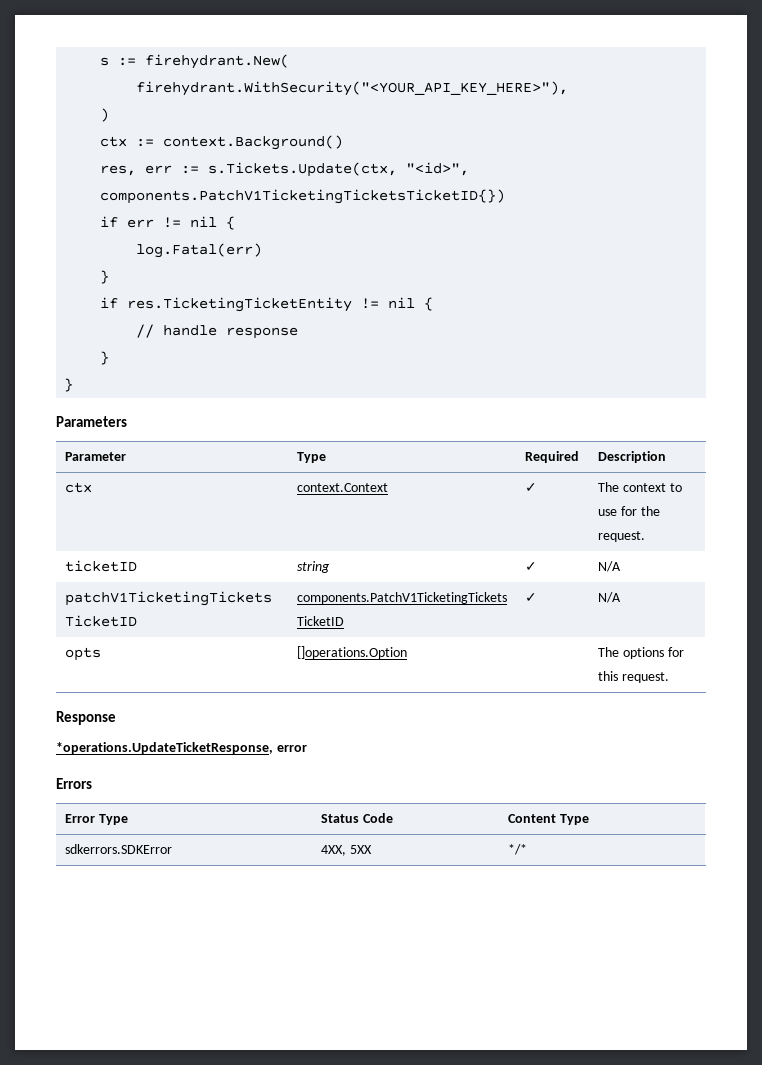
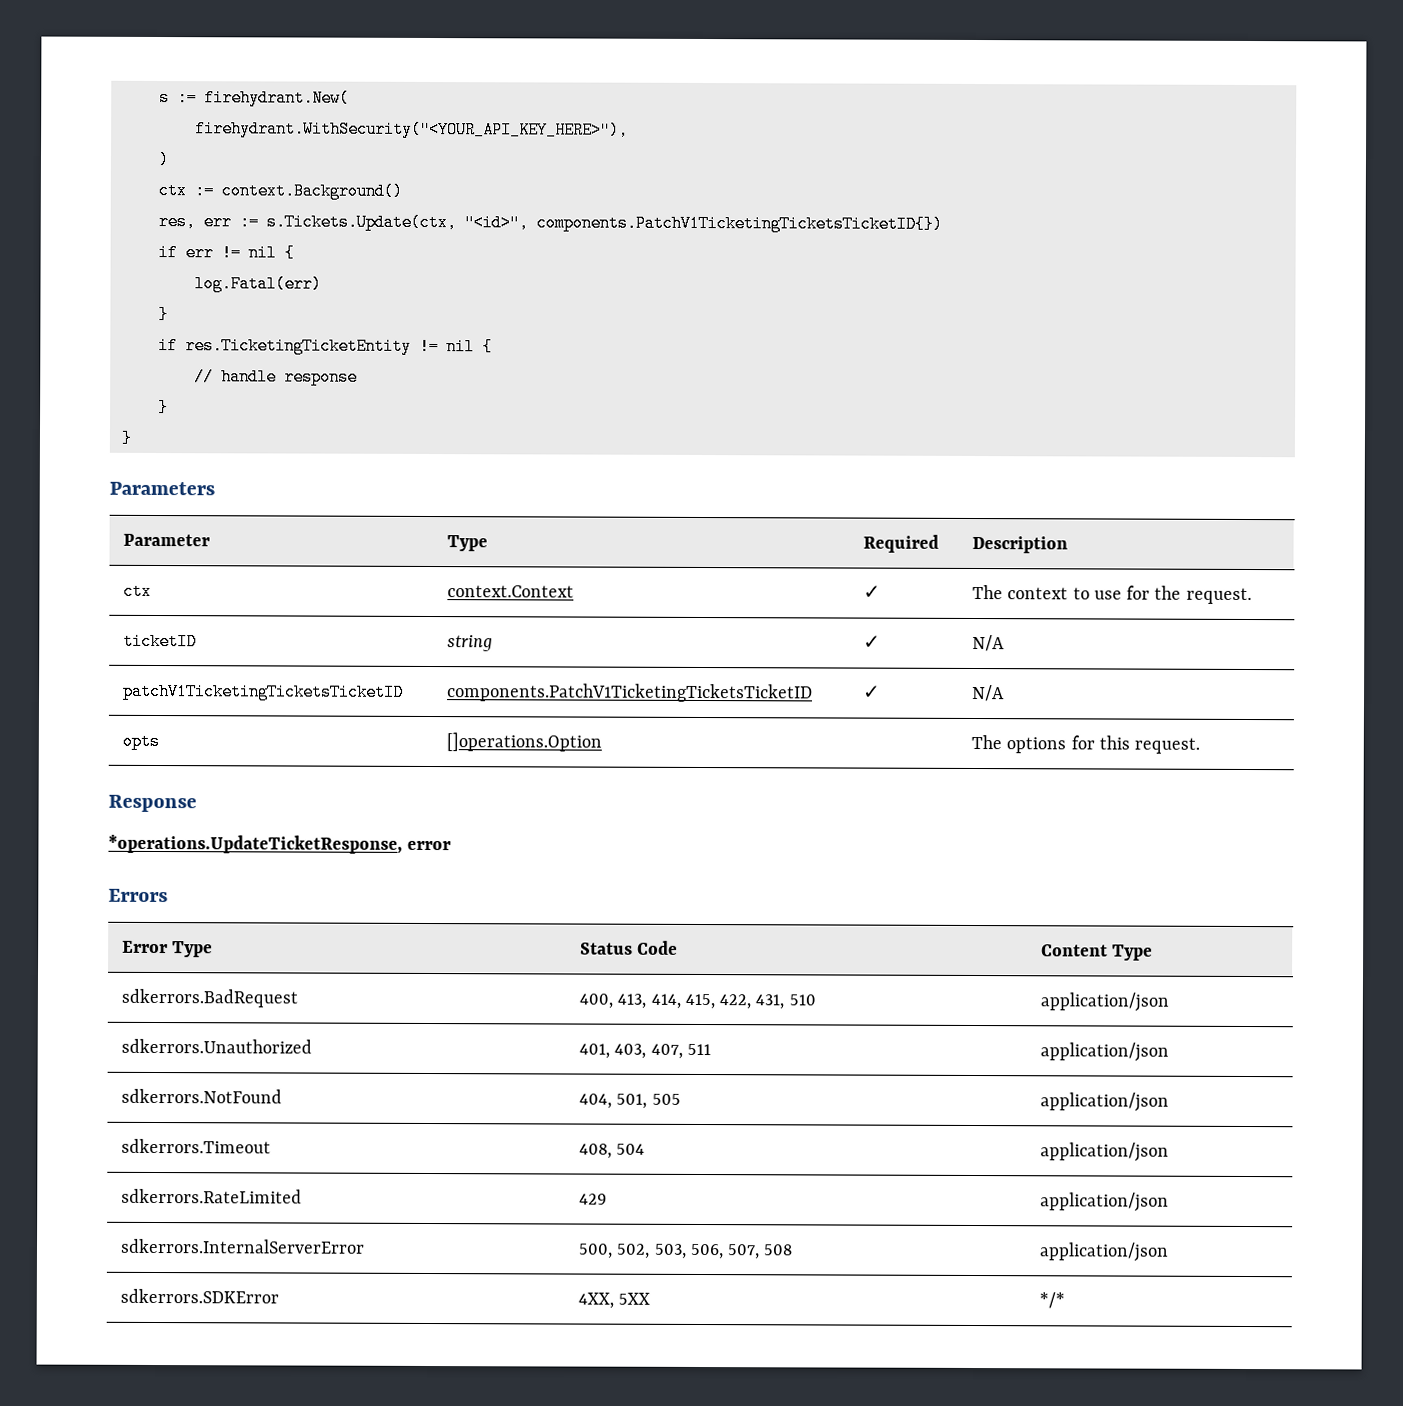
(589, 819) none -> [121,988,299,1008] [579,993,816,1010] [1040,992,1170,1012] [121,1038,313,1054] [579,1043,711,1059] [1040,1042,1170,1062] [121,1088,283,1104] [579,1093,681,1109] [1040,1092,1170,1112] [121,1138,272,1154] [579,1143,646,1159] [1040,1142,1170,1162] [121,1188,303,1204] [579,1193,608,1205] [1040,1192,1170,1212] [120,1238,366,1254] [578,1243,794,1260] [1039,1242,1170,1262] // sdkerrors.BadRequest | 400, 413, 414, 415, 422, 431, 510 | application/json // sdkerrors.Unauthorized | 401, 403, 407, 511 | application/json // sdkerrors.NotFound | 404, 501, 505 | application/json // sdkerrors.Timeout | 408, 504 | application/json // sdkerrors.RateLimited | 429 | application/json // sdkerrors.InternalServerError | 500, 502, 503, 506, 507, 508 | application/json

